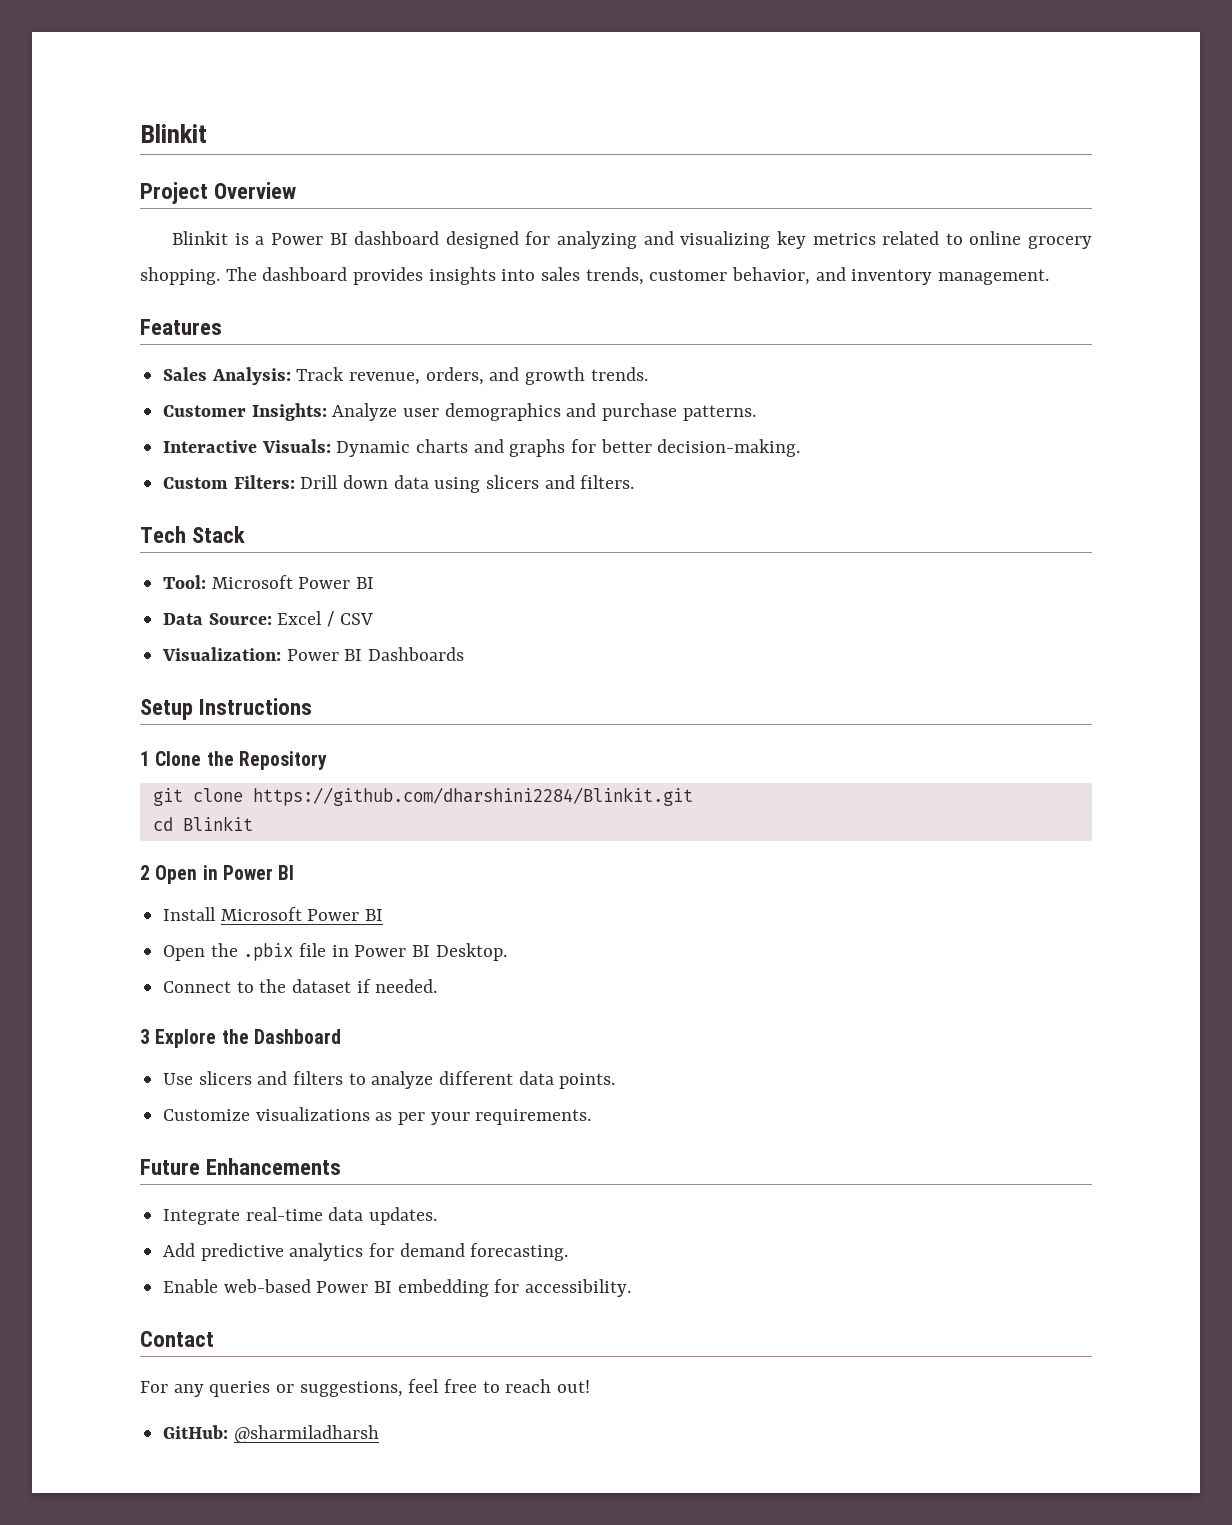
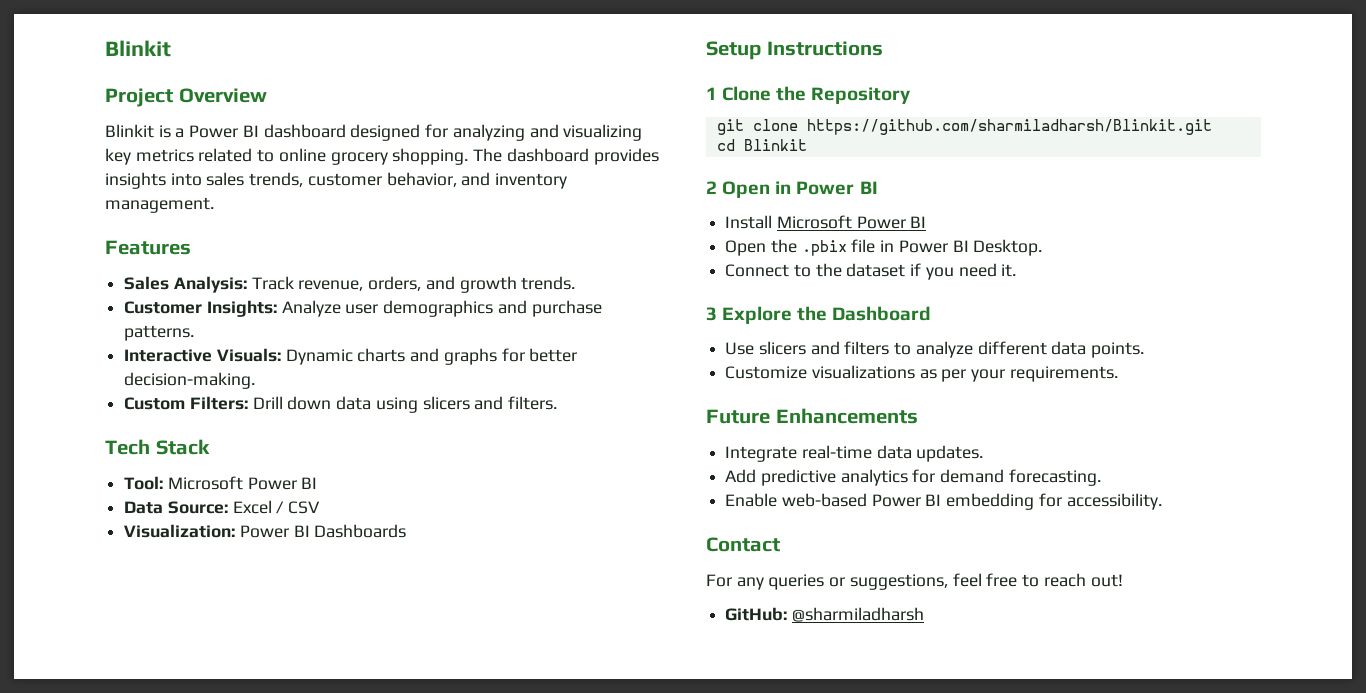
[252,787,693,806] https://github.com/dharshini2284/Blinkit.git -> [806,119,1212,135] https://github.com/sharmiladharsh/Blinkit.git
[375,979,438,993] needed. -> [925,263,1017,280] you need it.

